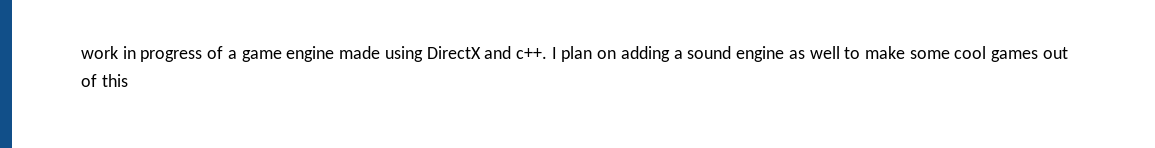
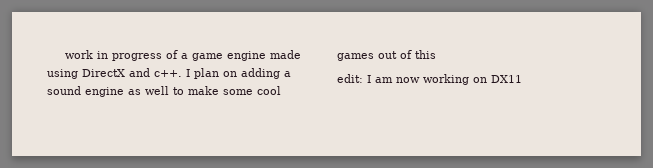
(128, 80) none -> [337,74,522,85] // edit: I am now working on DX11

